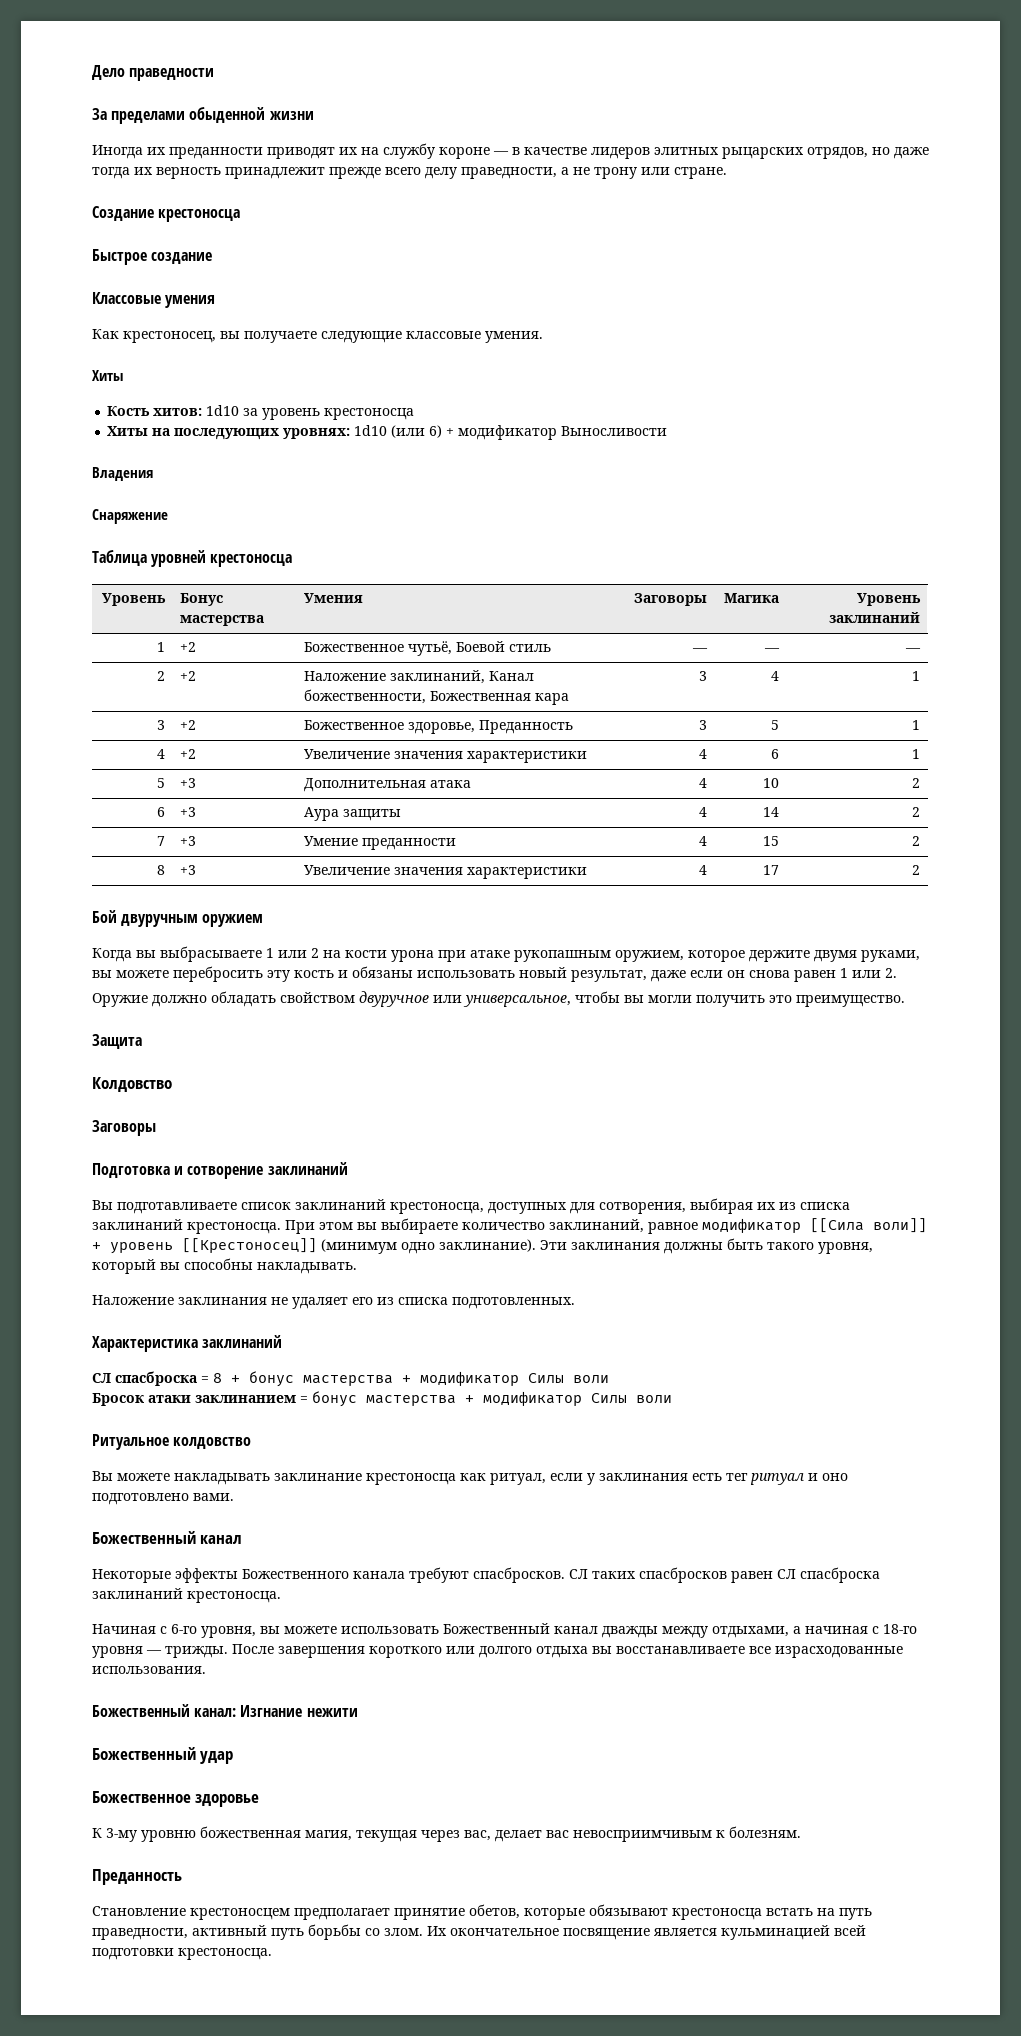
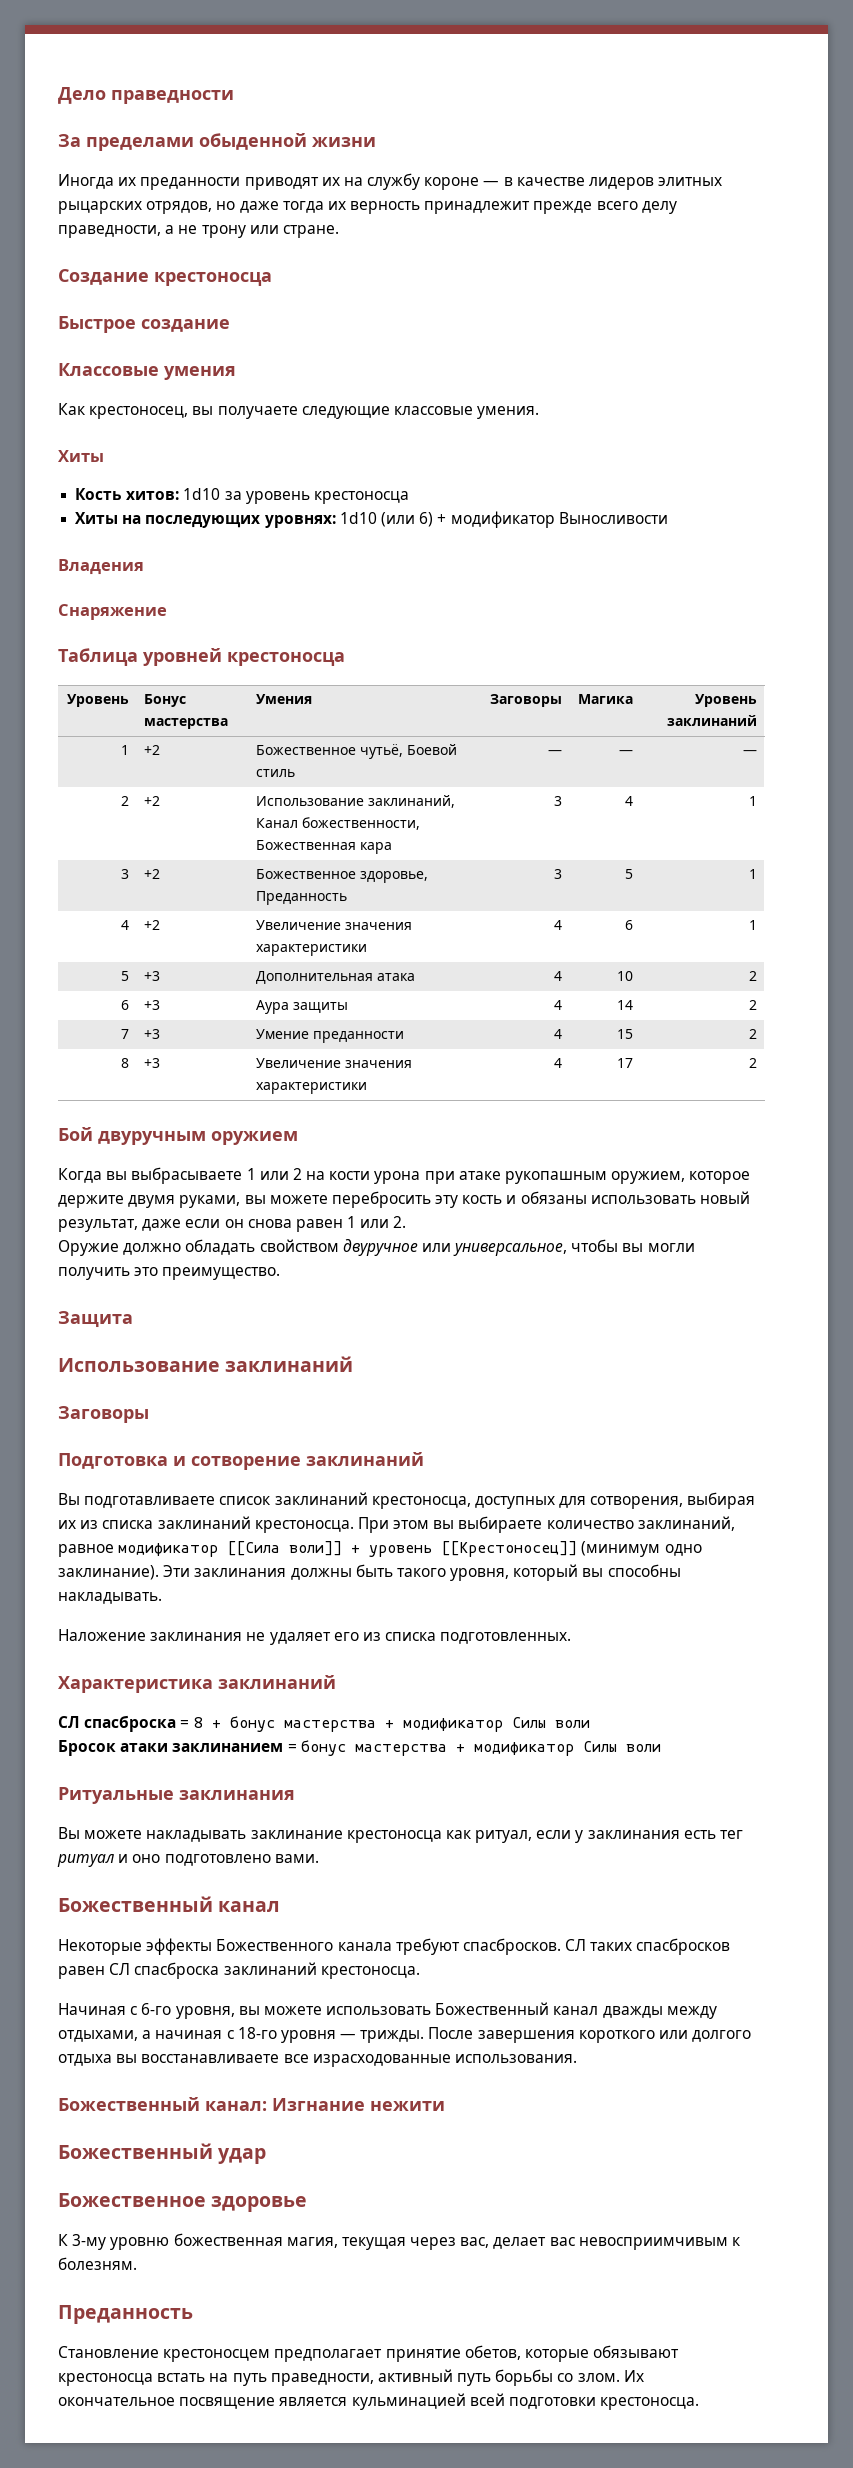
[304,671,387,681] Наложение -> [255,796,364,806] Использование
[92,1077,172,1092] Колдовство -> [58,1356,354,1372] Использование заклинаний
[92,1434,252,1450] Ритуальное колдовство -> [58,1787,295,1804] Ритуальные заклинания

